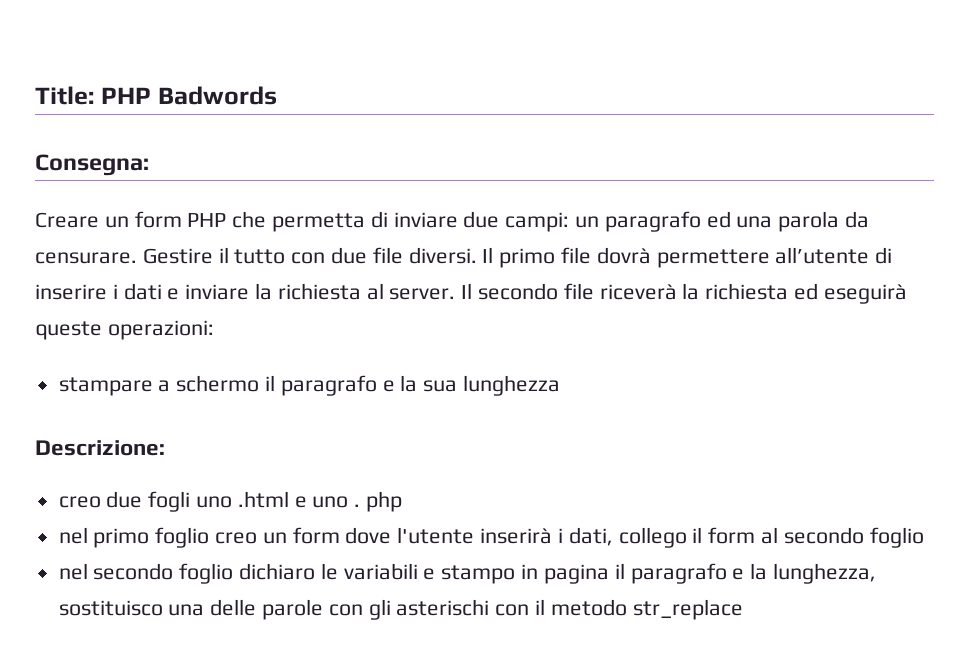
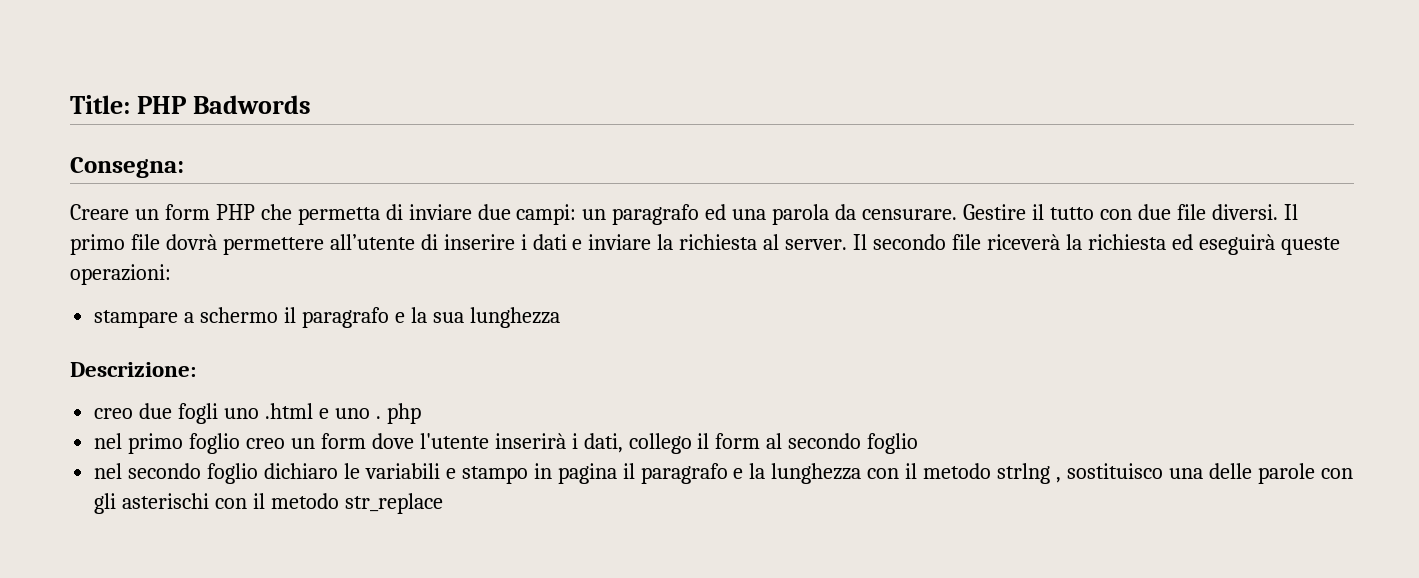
[772,563,876,584] lunghezza, -> [771,463,1062,484] lunghezza con il metodo strlng ,

